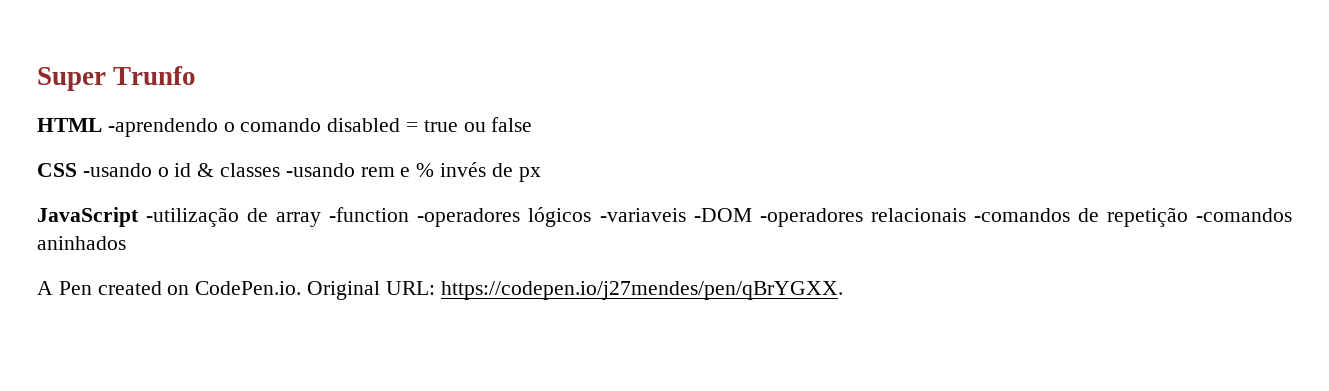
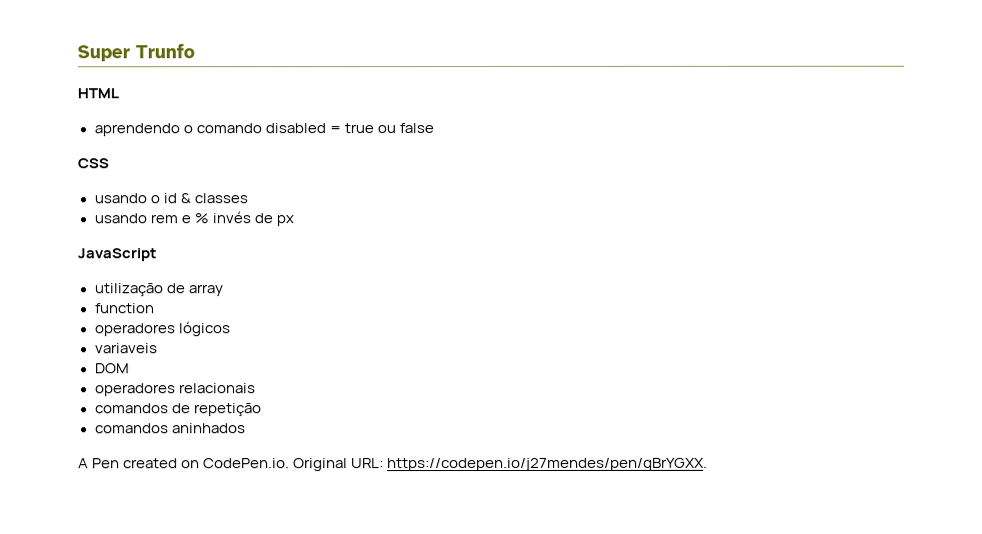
[107,118,218,137] -aprendendo -> [93,123,180,137] // aprendendo
[82,163,152,177] -usando -> [93,193,147,204] // usando
[285,163,355,177] -usando -> [93,213,147,224] // usando
[146,207,240,227] -utilização -> [94,283,164,297] // utilização
[329,207,521,227] -function -operadores -> [94,303,155,314] [94,323,176,337] // function // operadores
[599,208,863,227] -variaveis -DOM -operadores -> [94,343,158,354] [94,363,130,374] [94,383,176,397] // variaveis // DOM // operadores
[973,208,1070,222] -comandos -> [94,403,169,414] // comandos
[1196,208,1293,222] -comandos -> [94,423,169,434] // comandos

